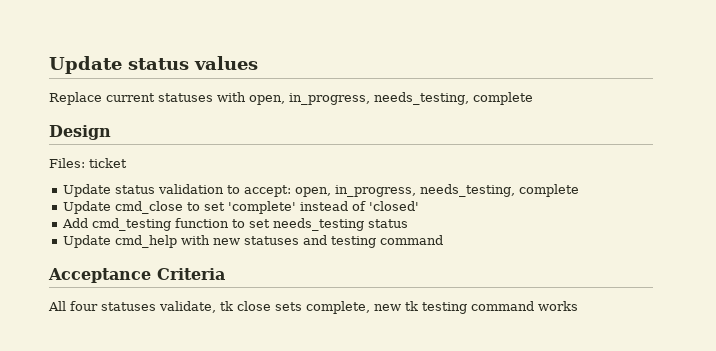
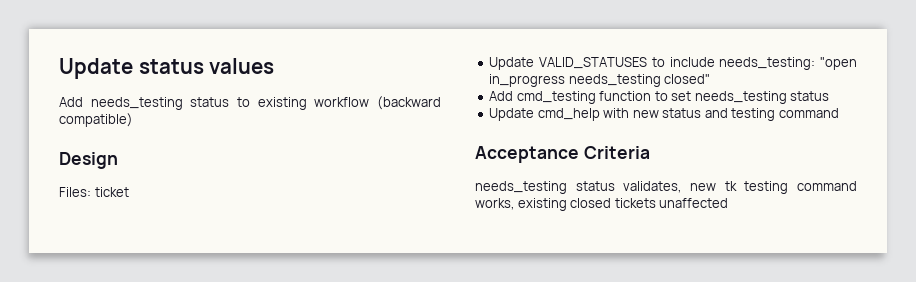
[49,92,533,105] [49,125,111,140] [49,158,127,168] [62,184,579,197] [62,201,419,214] Replace current statuses with open, in_progress, needs_testing, complete // Design // Files: ticket // Update status validation to accept: open, in_progress, needs_testing, complete // Update cmd_close to set 'complete' instead of 'closed' -> [59,96,441,110] [59,113,133,127] [59,152,118,169] [59,187,129,197] [489,57,857,70] [489,74,711,87] Add needs_testing status to existing workflow (backward compatible) // Design // Files: ticket // Update VALID_STATUSES to include needs_testing: "open in_progress needs_testing closed"
[243,236,299,245] statuses -> [662,108,702,118] status
[48,301,578,314] All four statuses validate, tk close sets complete, new tk testing command works -> [475,181,857,194] [475,198,729,211] needs_testing status validates, new tk testing command works, existing closed tickets unaffected

